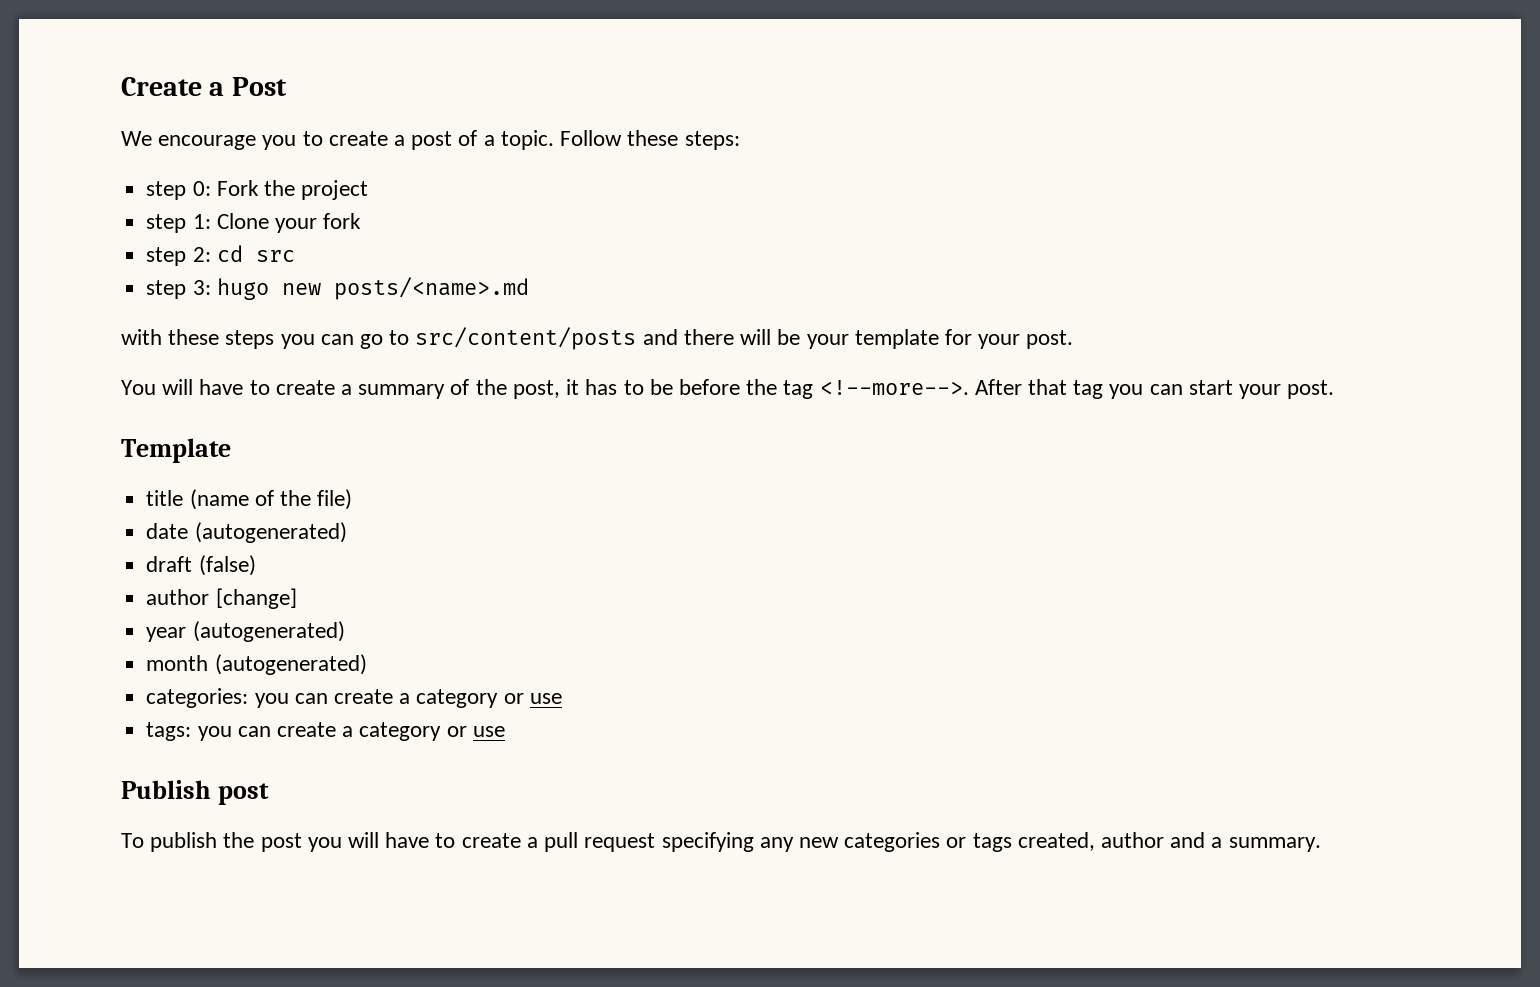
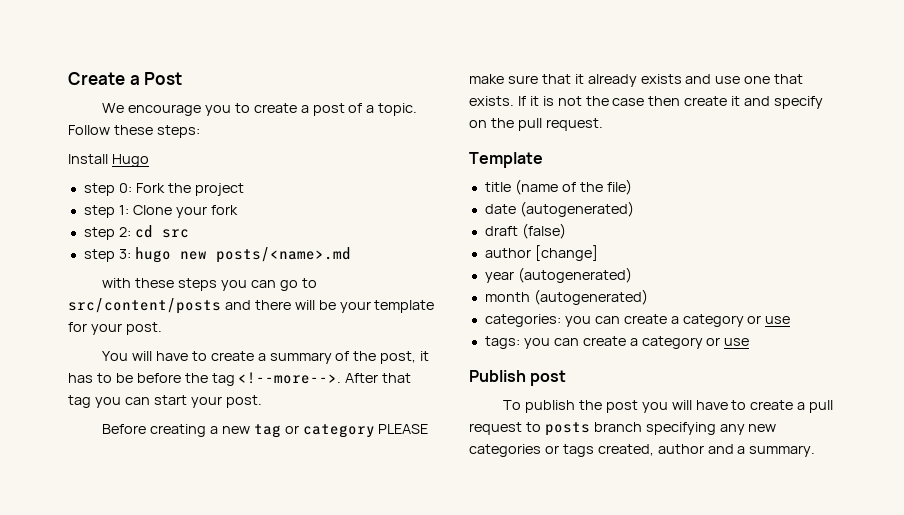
(740, 140) none -> [68,154,149,167] // Install Hugo
(1335, 389) none -> [102,424,429,438] [469,74,804,87] [469,96,824,109] [469,118,603,131] // Before creating a new tag or category PLEASE make sure that it already exists and use one that exists. If it is not the case then create it and specify on the pull request.
(656, 842) none -> [525,422,642,436] to posts branch

